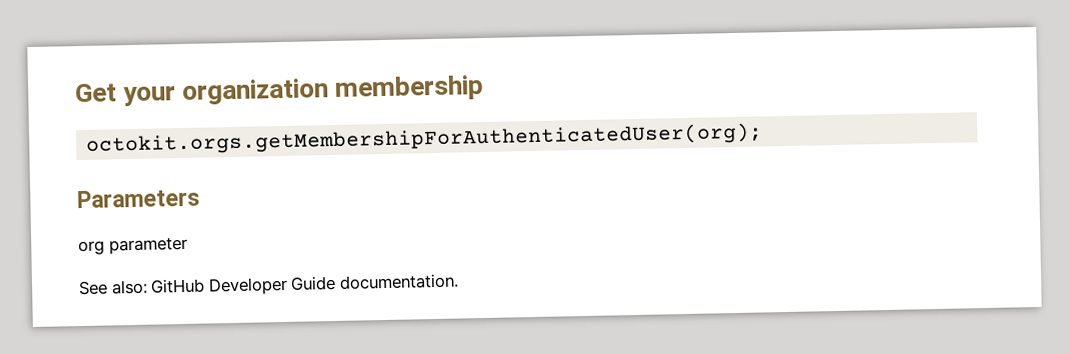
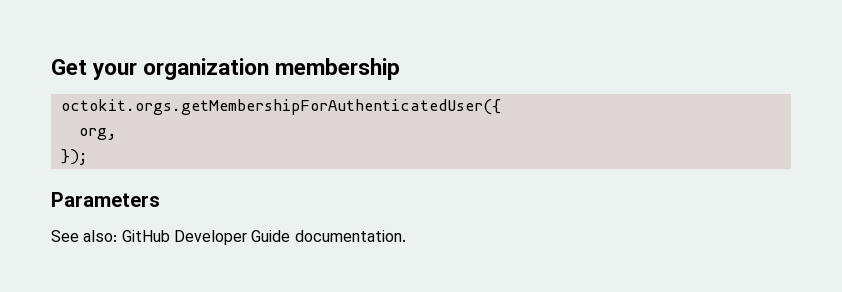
[86,122,764,156] octokit.orgs.getMembershipForAuthenticatedUser(org); -> [60,99,501,115] [78,128,117,140] [60,149,88,165] octokit.orgs.getMembershipForAuthenticatedUser({ // org, // });
[78,236,188,256] // org parameter -> (160, 199) none

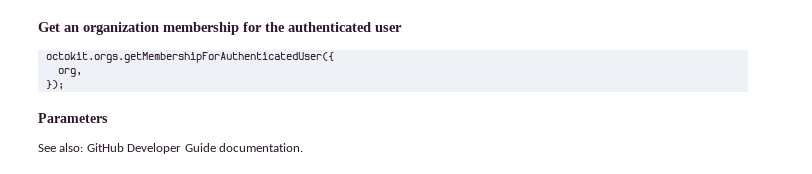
[92,62,138,80] your -> [64,25,79,32] an
(401, 69) none -> [243,22,402,32] for the authenticated user

